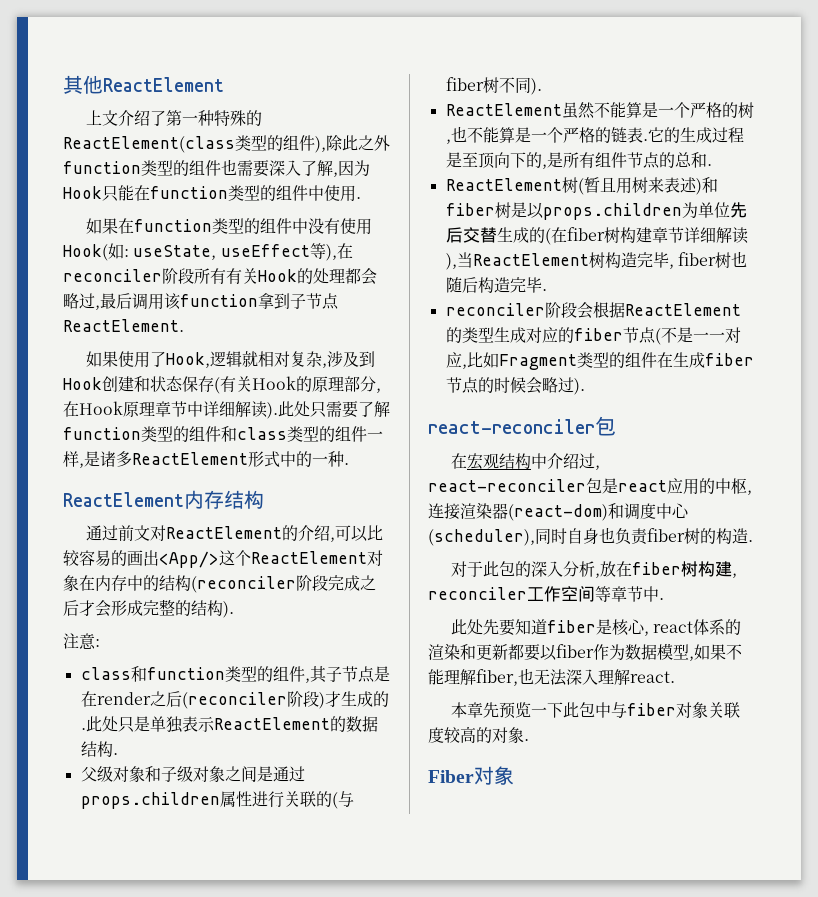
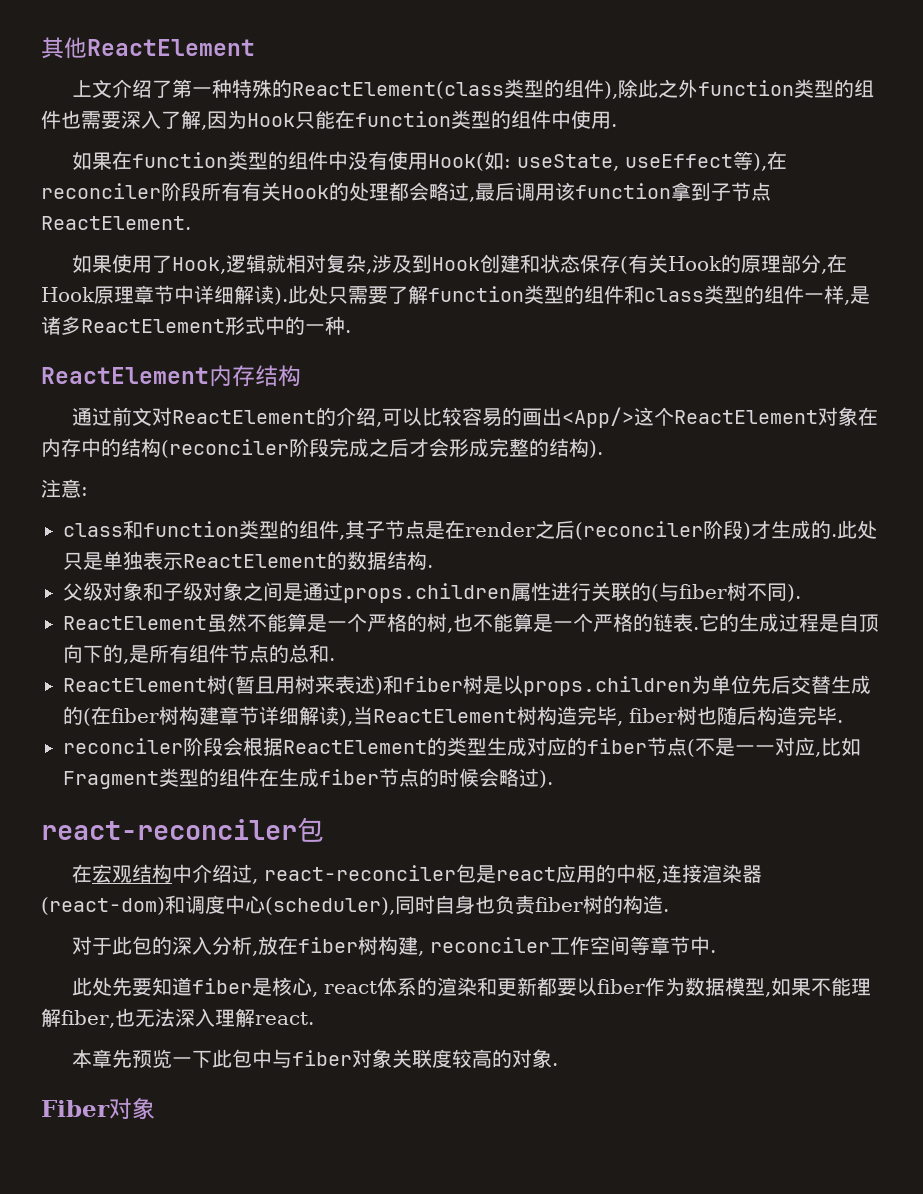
[461,152,478,167] 至 -> [839,613,859,632] 自

